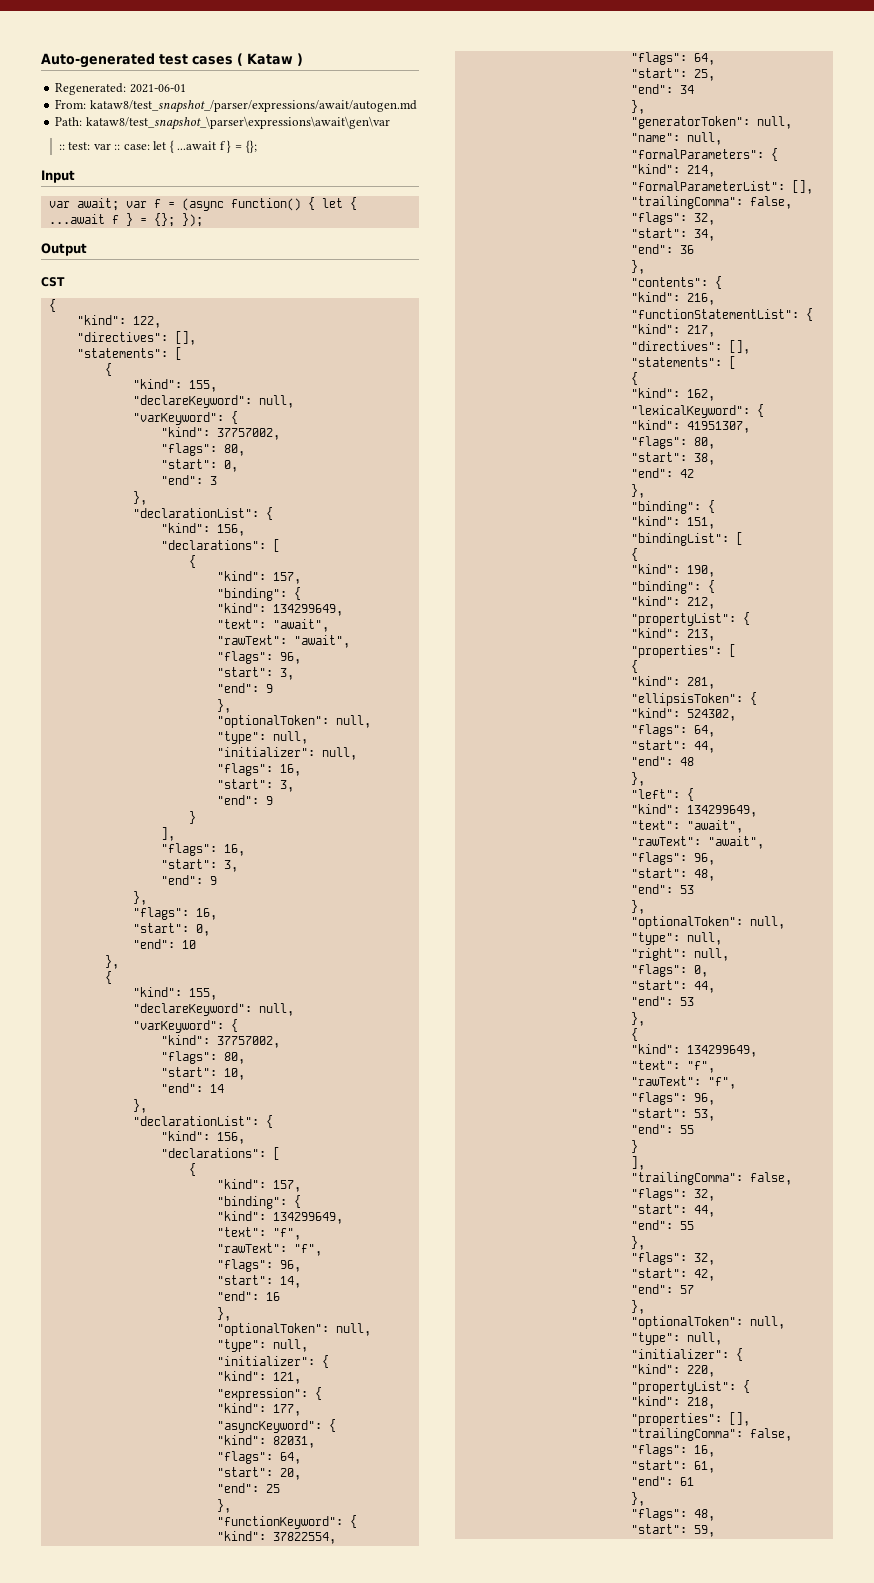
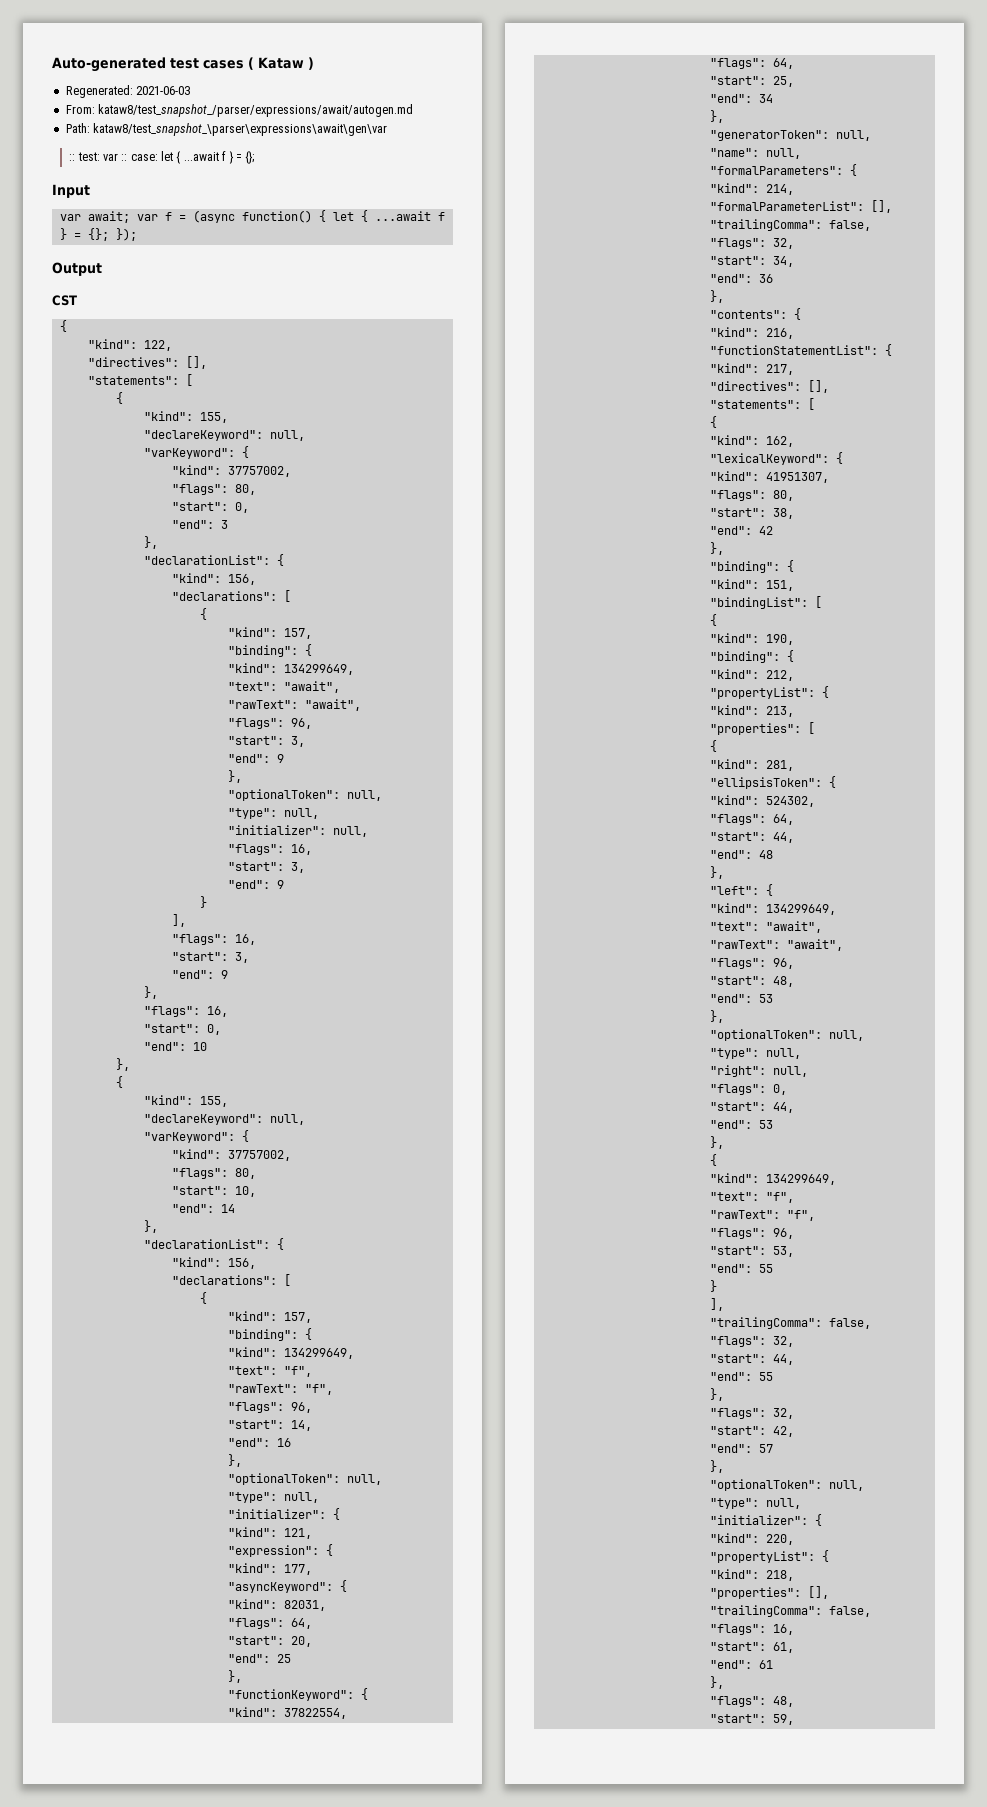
[129,84,186,93] 2021-06-01 -> [136,86,191,95] 2021-06-03

